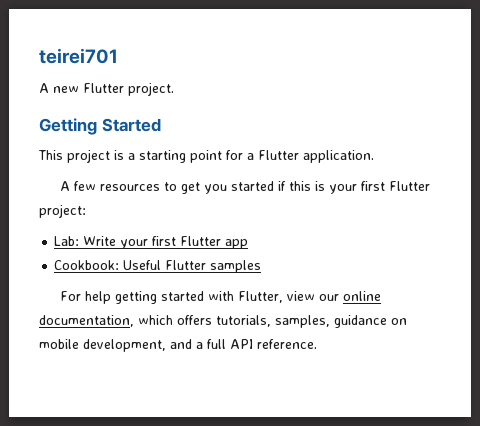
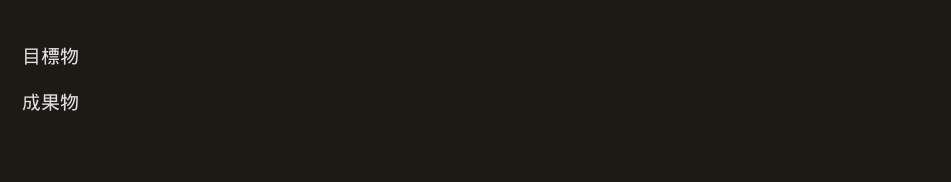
[39,48,118,64] [39,82,174,96] [39,118,161,135] [38,149,374,163] [60,181,431,194] [39,204,86,218] [54,236,249,249] [54,260,262,273] [60,291,382,304] [39,315,407,328] [39,339,317,352] teirei701 // A new Flutter project. // Getting Started // This project is a starting point for a Flutter application. // A few resources to get you started if this is your first Flutter project: // Lab: Write your first Flutter app // Cookbook: Useful Flutter samples // For help getting started with Flutter, view our online documentation, which offers tutorials, samples, guidance on mobile development, and a full API reference. -> [22,47,79,65] [22,93,79,111] 目標物 // 成果物

